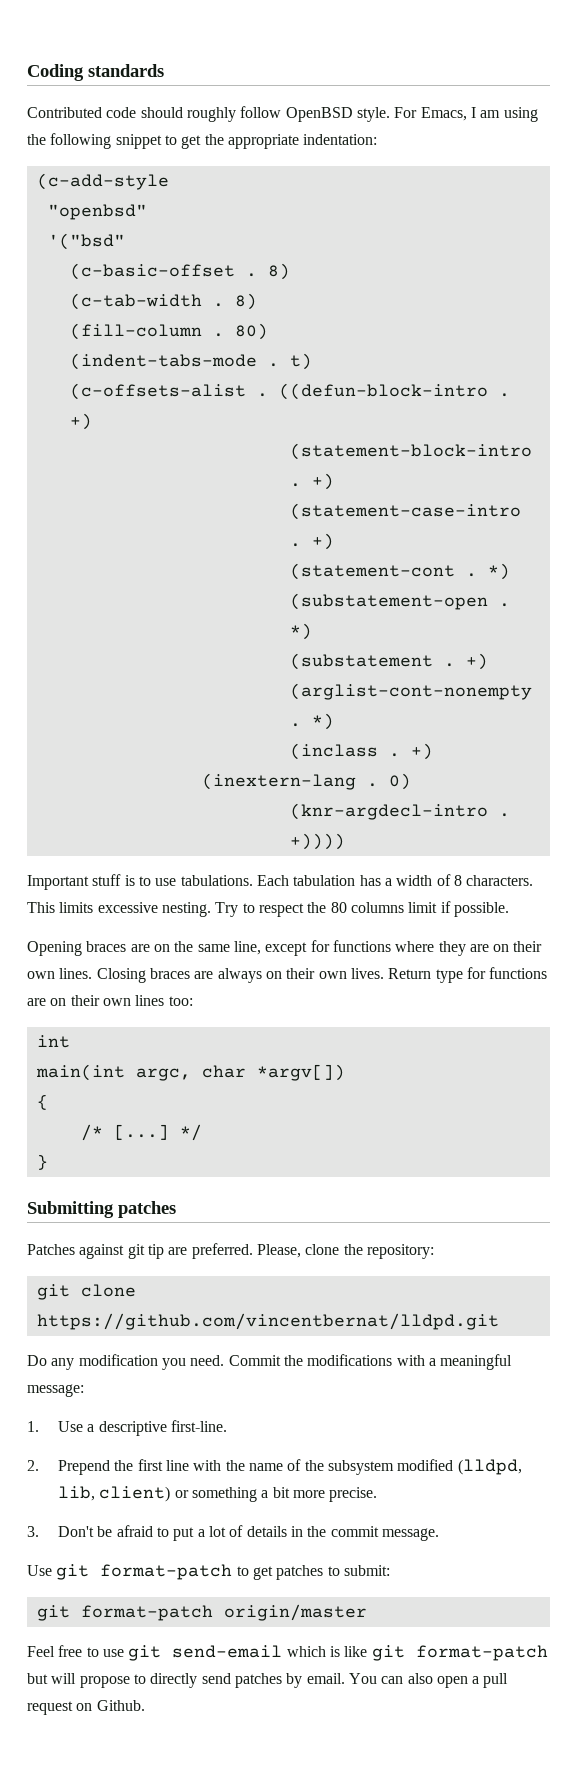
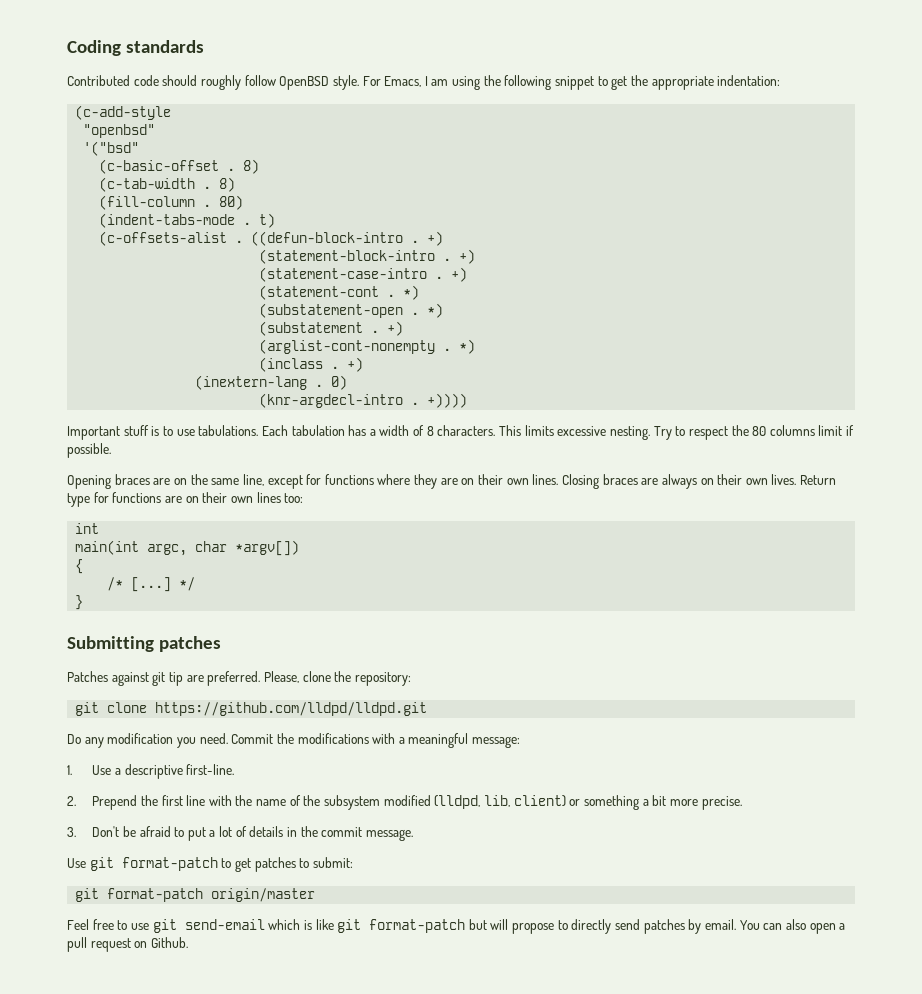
[36,1313,499,1330] https://github.com/vincentbernat/lldpd.git -> [155,702,428,716] https://github.com/lldpd/lldpd.git

